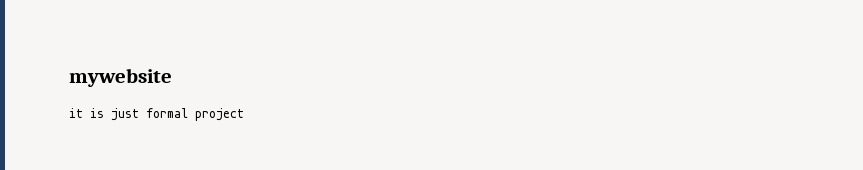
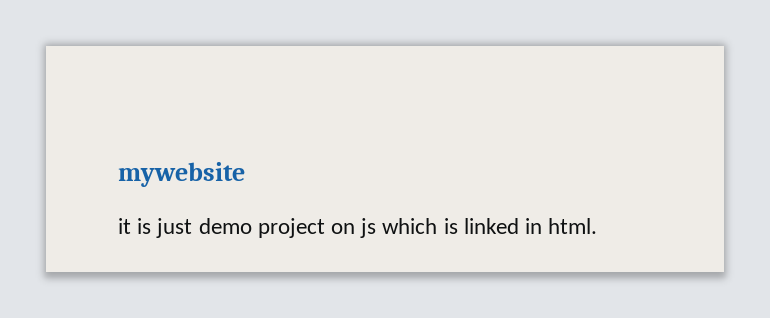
[146,108,244,121] formal project -> [198,218,598,238] demo project on js which is linked in html.

